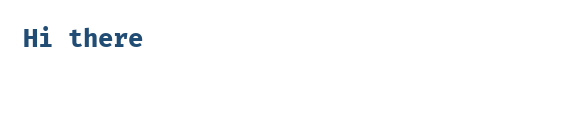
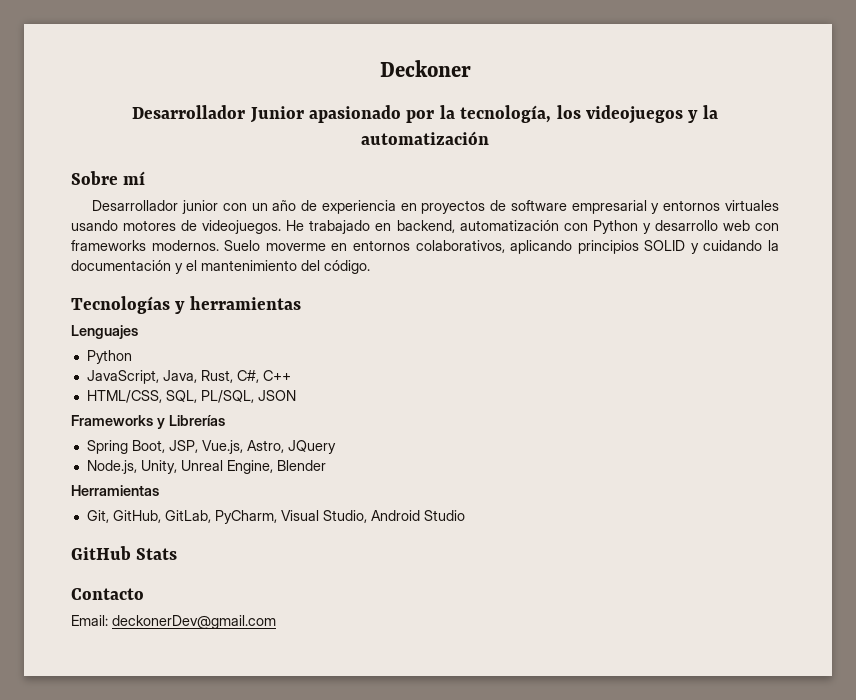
[23,26,143,47] Hi there -> [379,60,471,77] [132,105,718,124] [361,131,489,145] [71,171,146,185] [92,200,779,214] [71,220,779,234] [71,240,779,254] [71,260,370,274] [71,296,301,314] [71,325,138,339] [86,350,132,364] [86,370,291,384] [86,390,296,403] [71,415,225,429] [86,440,336,454] [86,460,326,474] [71,485,159,496] [86,510,465,524] [71,546,178,560] [71,588,144,600] [71,615,276,629] Deckoner // Desarrollador Junior apasionado por la tecnología, los videojuegos y la automatización // Sobre mí // Desarrollador junior con un año de experiencia en proyectos de software empresarial y entornos virtuales usando motores de videojuegos. He trabajado en backend, automatización con Python y desarrollo web con frameworks modernos. Suelo moverme en entornos colaborativos, aplicando principios SOLID y cuidando la documentación y el mantenimiento del código. // Tecnologías y herramientas // Lenguajes // Python // JavaScript, Java, Rust, C#, C++ // HTML/CSS, SQL, PL/SQL, JSON // Frameworks y Librerías // Spring Boot, JSP, Vue.js, Astro, JQuery // Node.js, Unity, Unreal Engine, Blender // Herramientas // Git, GitHub, GitLab, PyCharm, Visual Studio, Android Studio // GitHub Stats // Contacto // Email: deckonerDev@gmail.com

